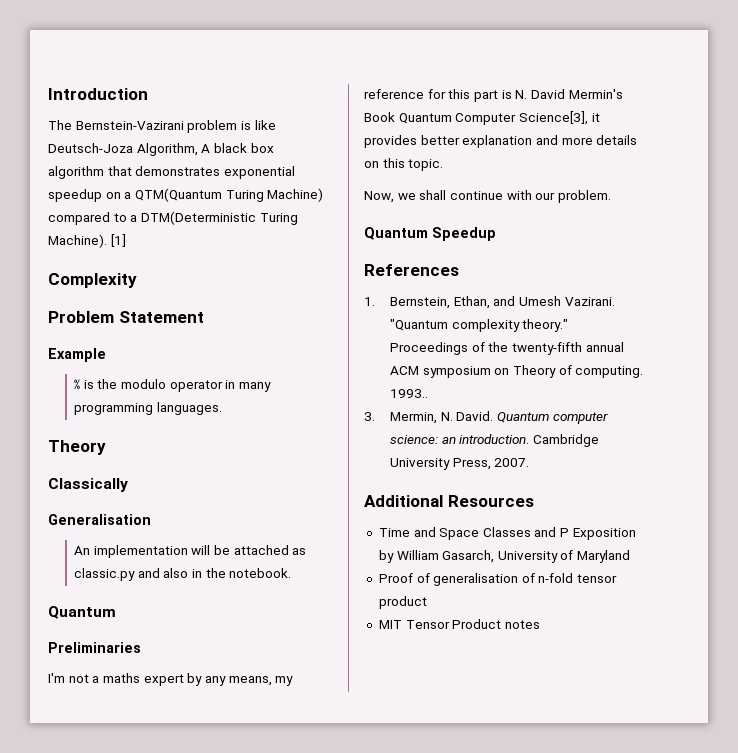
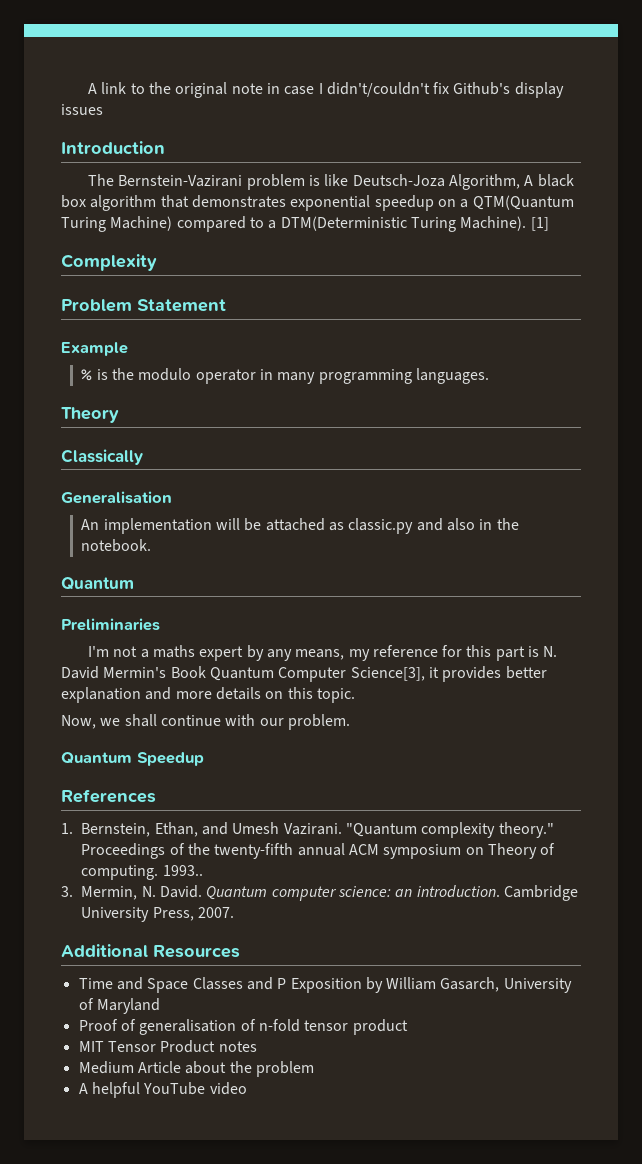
(48, 94) none -> [87,82,564,98] [61,104,103,115] A link to the original note in case I didn't/couldn't fix Github's display issues //
(540, 624) none -> [78,1061,314,1077] [78,1082,247,1098] // Medium Article about the problem // A helpful YouTube video

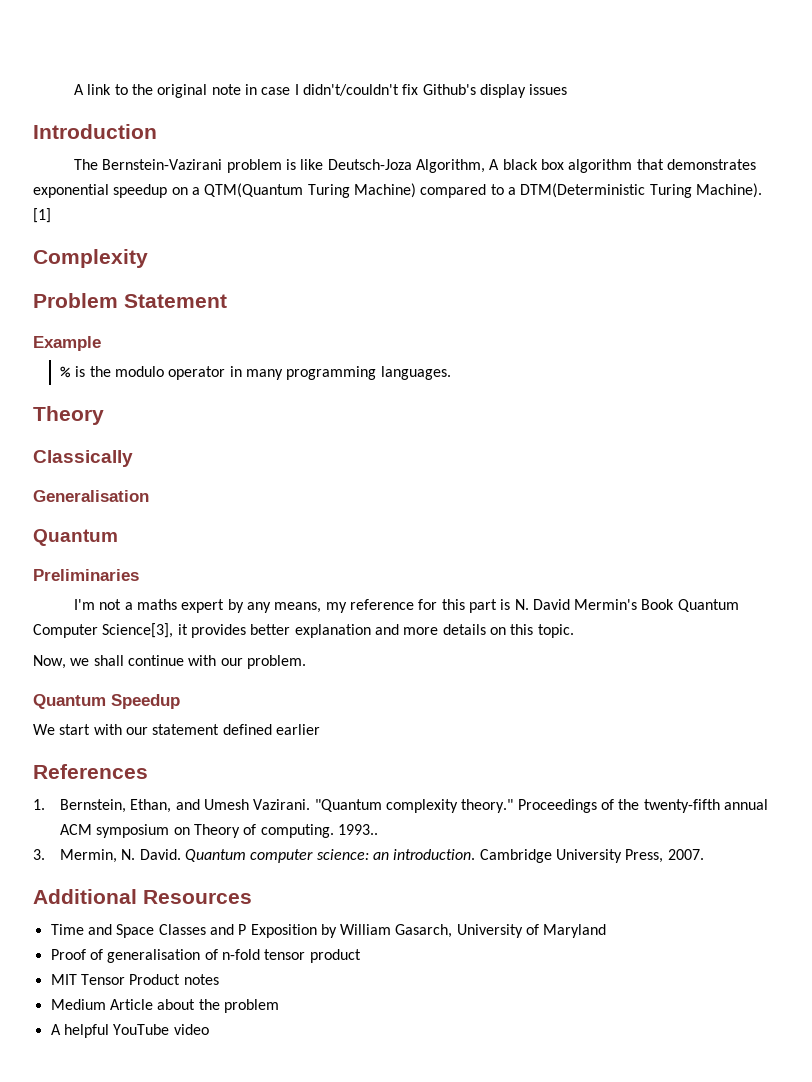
[81,518,519,534] [81,539,152,552] // An implementation will be attached as classic.py and also in the notebook. -> (149, 496) none
(204, 759) none -> [33,724,320,735] // We start with our statement defined earlier

